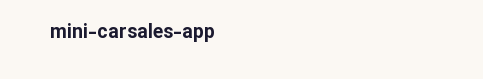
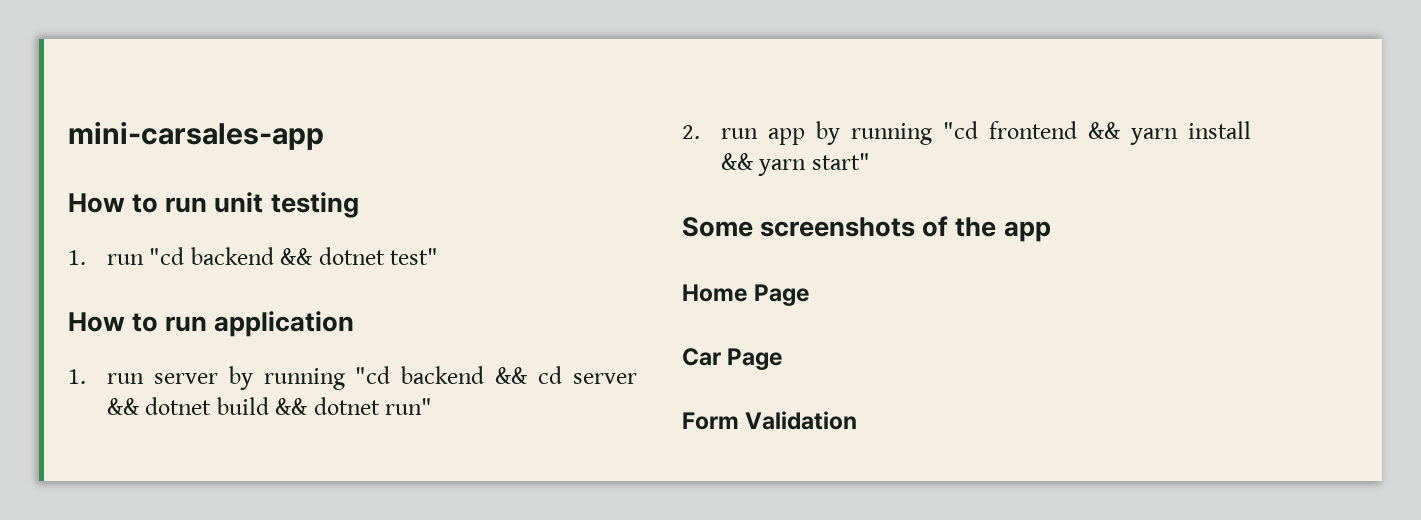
(215, 32) none -> [68,192,359,218] [68,247,439,265] [68,311,355,337] [68,366,637,390] [106,397,433,415] [682,121,1251,145] [720,153,870,176] [682,216,1051,242] [682,284,811,306] [682,348,784,370] [682,411,858,430] // How to run unit testing // 1. run "cd backend && dotnet test" // How to run application // 1. run server by running "cd backend && cd server && dotnet build && dotnet run" // 2. run app by running "cd frontend && yarn install && yarn start" // Some screenshots of the app // Home Page // Car Page // Form Validation

